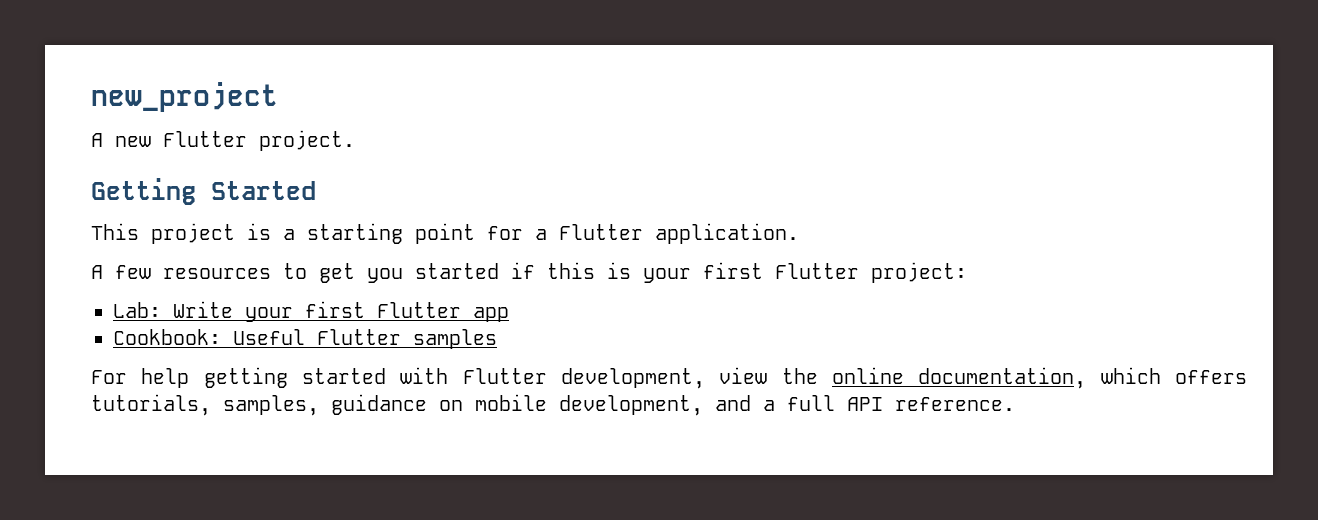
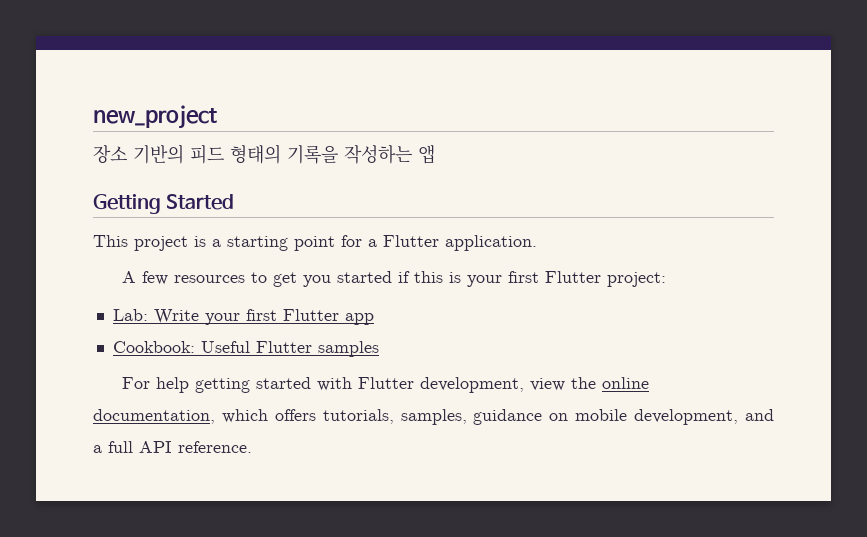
[91,130,355,151] A new Flutter project. -> [93,144,435,164] 장소 기반의 피드 형태의 기록을 작성하는 앱

